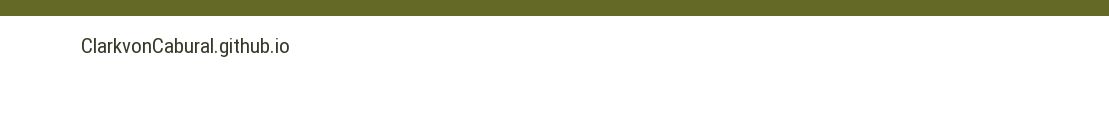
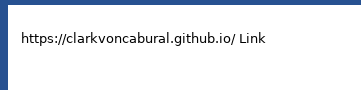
[81,38,290,57] ClarkvonCabural.github.io -> [21,32,266,46] https://clarkvoncabural.github.io/ Link

